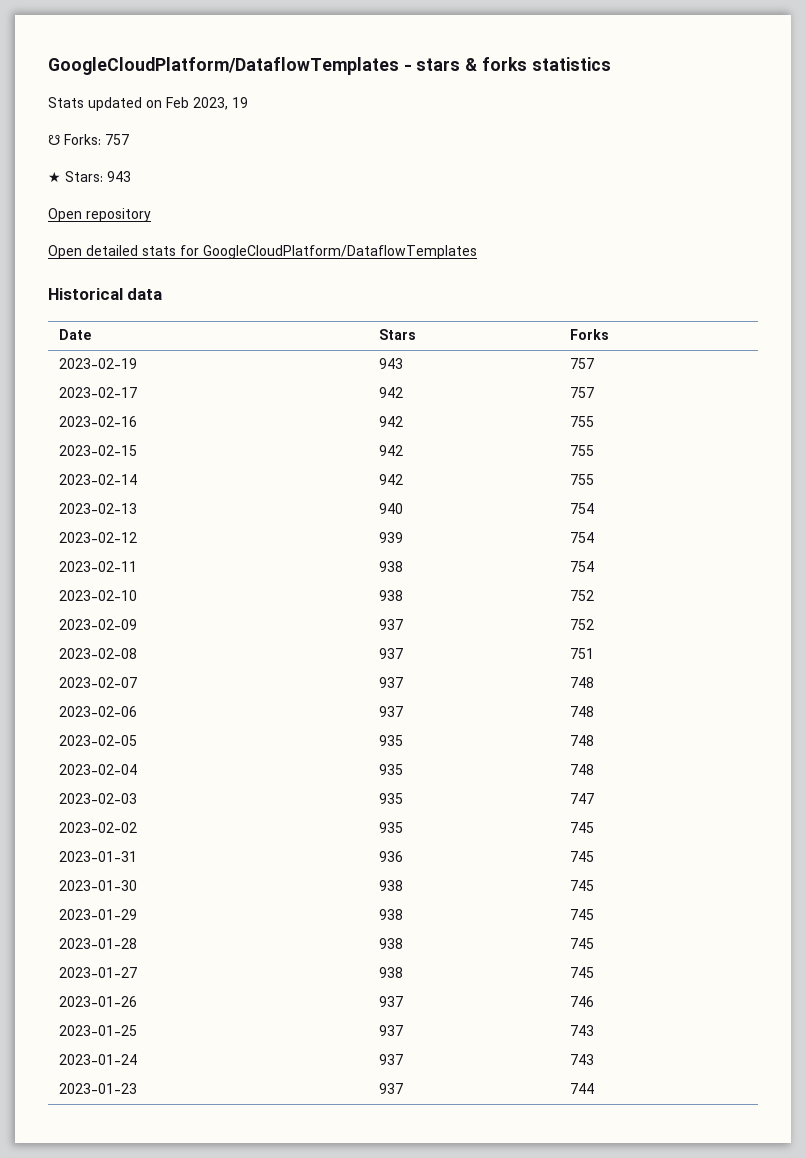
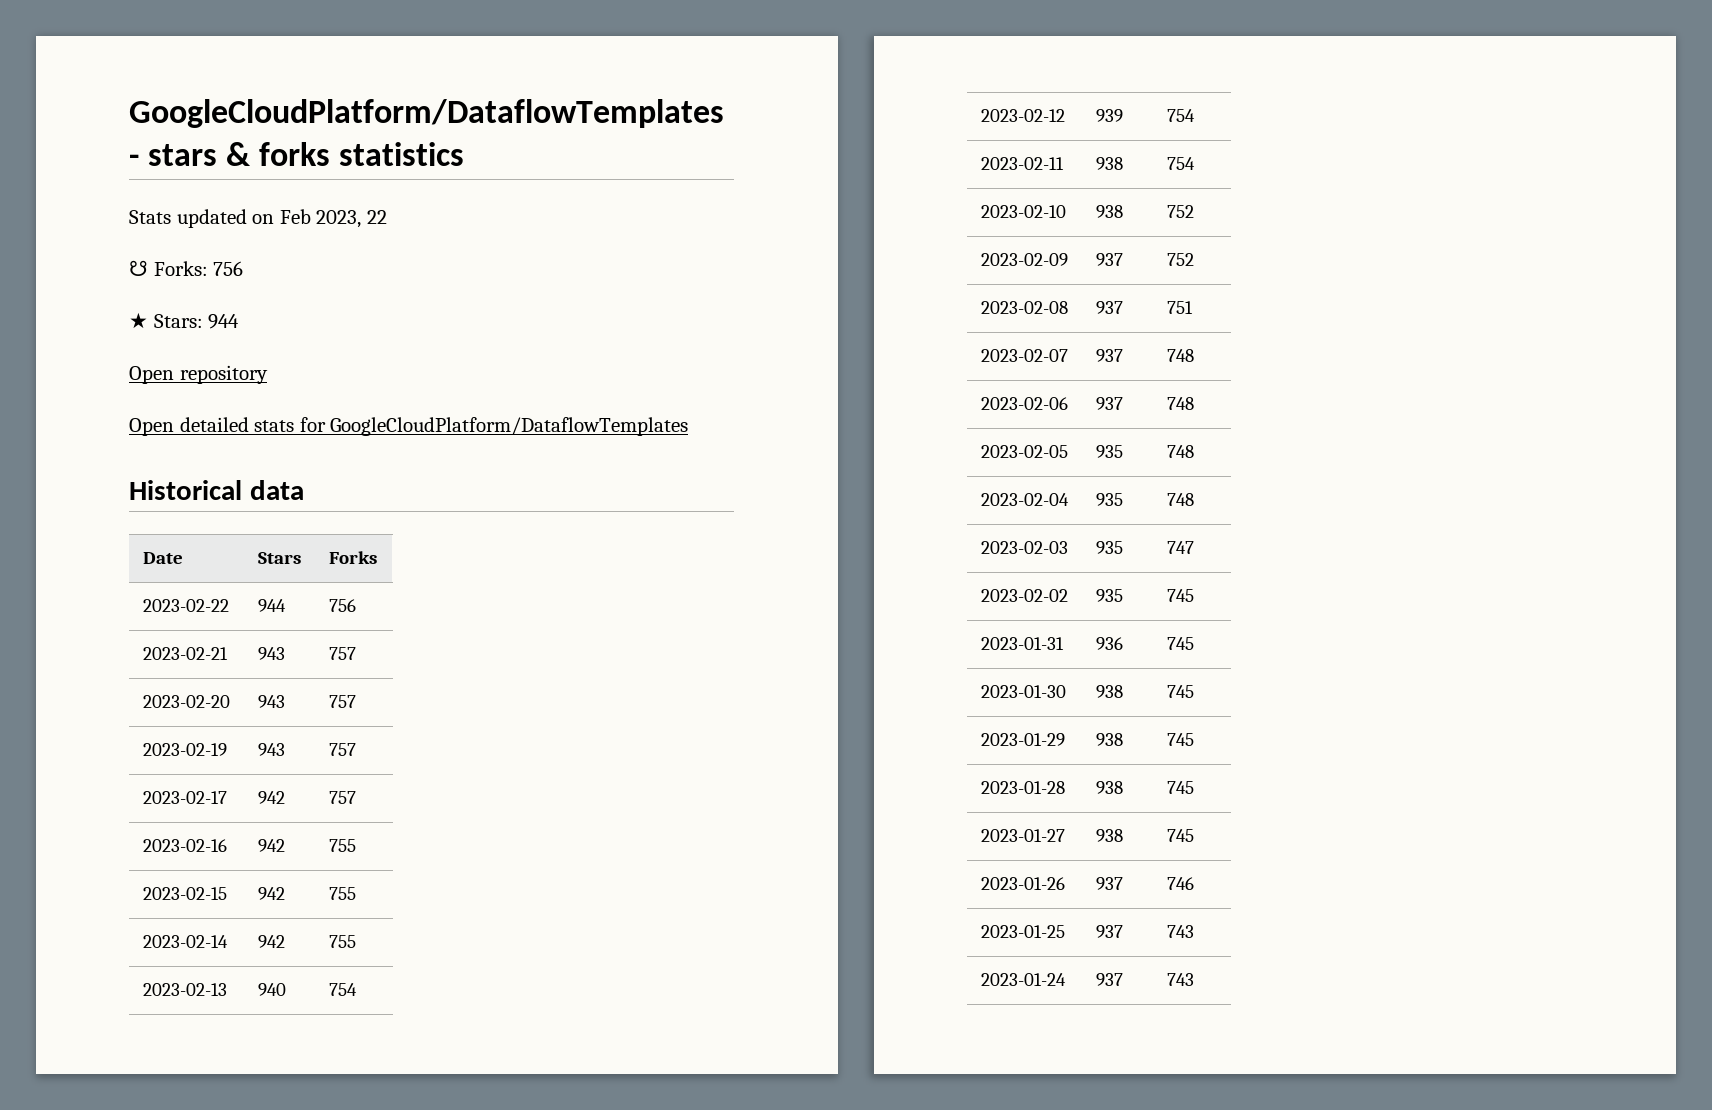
[232,97,248,108] 19 -> [366,210,387,224] 22
[105,134,129,145] 757 -> [213,261,244,276] 756
[107,171,131,182] 943 -> [208,314,240,329] 944
(610, 334) none -> [142,599,229,612] [257,599,286,612] [328,599,356,612] [142,647,228,660] [257,647,285,660] [328,647,356,660] [142,695,230,708] [257,695,285,708] [328,695,356,708] // 2023-02-22 | 944 | 756 // 2023-02-21 | 943 | 757 // 2023-02-20 | 943 | 757
[59,1083,138,1094] [379,1083,404,1094] [570,1083,595,1094] // 2023-01-23 | 937 | 744 -> (1194, 979) none

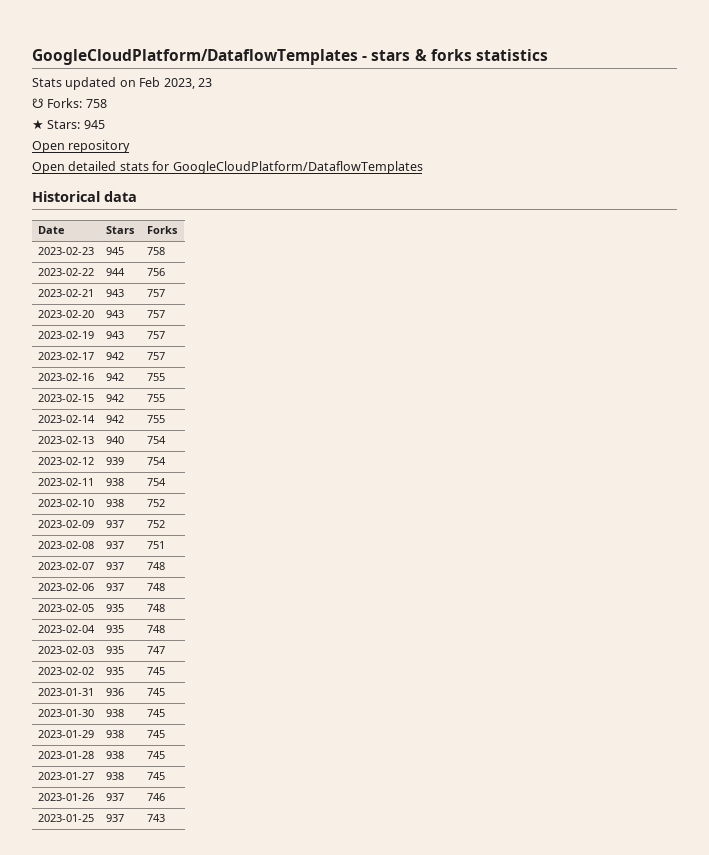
[366,210,387,224] 22 -> [197,78,212,87] 23
[213,261,244,276] 756 -> [85,99,107,108] 758
[208,314,240,329] 944 -> [83,120,105,129] 945
(377, 557) none -> [37,247,94,255] [105,247,124,255] [146,247,165,255] // 2023-02-23 | 945 | 758
[980,973,1066,986] [1095,973,1123,986] [1166,973,1194,986] // 2023-01-24 | 937 | 743 -> (165, 818) none

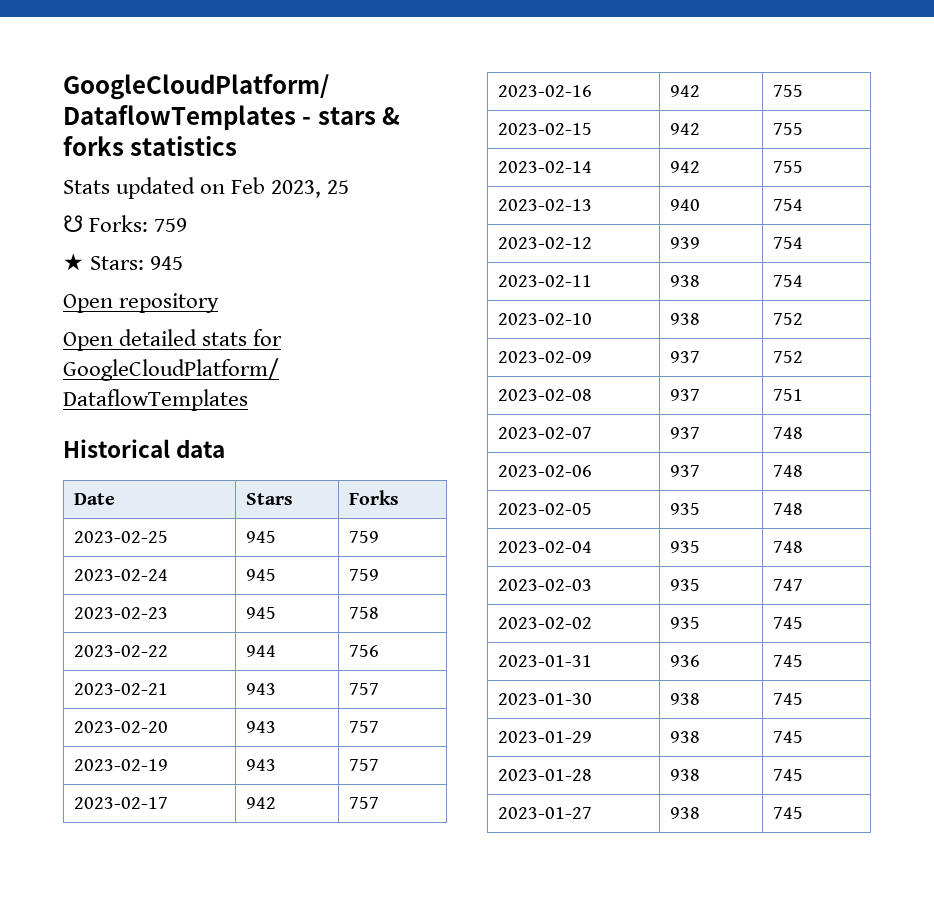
[197,78,212,87] 23 -> [327,180,350,194] 25
[85,99,107,108] 758 -> [154,218,188,232] 759
(178, 230) none -> [73,531,168,543] [245,531,276,543] [348,531,379,543] [73,569,168,581] [245,569,276,581] [348,569,379,581] // 2023-02-25 | 945 | 759 // 2023-02-24 | 945 | 759
[37,793,94,801] [105,793,124,801] [146,793,165,801] [37,814,94,822] [105,814,124,822] [146,814,165,822] // 2023-01-26 | 937 | 746 // 2023-01-25 | 937 | 743 -> (803, 813) none

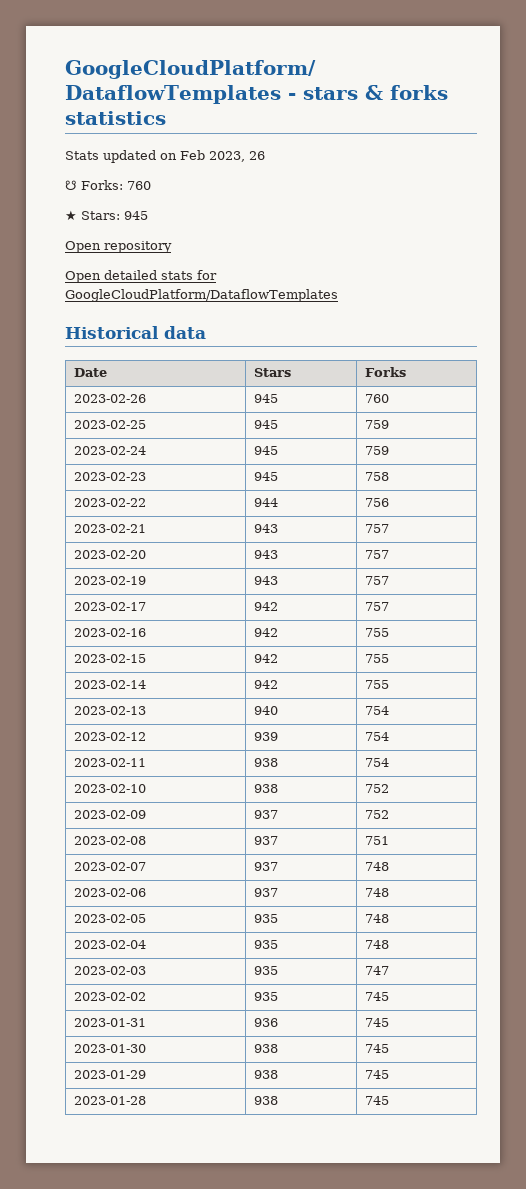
[327,180,350,194] 25 -> [249,151,265,160] 26
[154,218,188,232] 759 -> [127,181,151,190] 760
(399, 497) none -> [74,394,147,403] [254,394,279,403] [365,394,390,403] // 2023-02-26 | 945 | 760
[497,807,592,819] [669,807,700,819] [772,807,803,819] // 2023-01-27 | 938 | 745 -> (390, 1100) none

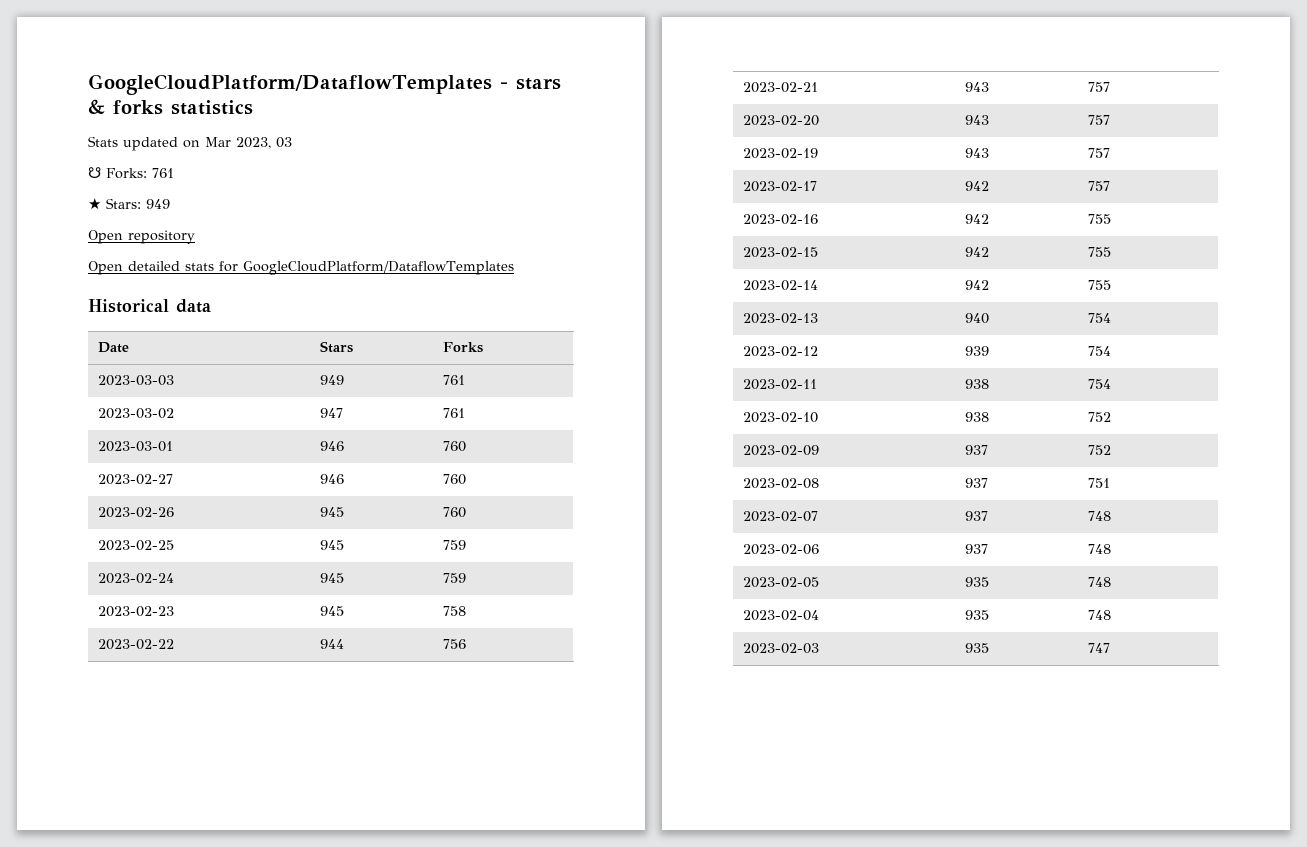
[180,150,265,162] Feb 2023, 26 -> [205,137,292,149] Mar 2023, 03
[127,181,151,190] 760 -> [152,168,174,178] 761
[124,211,148,220] 945 -> [146,199,170,209] 949
(407, 372) none -> [97,375,174,386] [319,375,344,385] [442,375,465,385] [97,408,174,419] [319,408,343,418] [442,408,465,418] [97,441,173,452] [319,441,344,451] [442,441,466,452] [97,474,173,485] [319,474,344,484] [442,474,466,485] // 2023-03-03 | 949 | 761 // 2023-03-02 | 947 | 761 // 2023-03-01 | 946 | 760 // 2023-02-27 | 946 | 760
[74,992,147,1001] [254,992,279,1001] [365,992,390,1001] [74,1018,147,1027] [254,1018,279,1027] [365,1018,390,1027] [74,1044,147,1053] [254,1044,279,1053] [365,1044,390,1053] [74,1070,147,1079] [254,1070,279,1079] [365,1070,390,1079] [74,1096,147,1105] [254,1096,279,1105] [365,1096,390,1105] // 2023-02-02 | 935 | 745 // 2023-01-31 | 936 | 745 // 2023-01-30 | 938 | 745 // 2023-01-29 | 938 | 745 // 2023-01-28 | 938 | 745 -> (1110, 648) none

